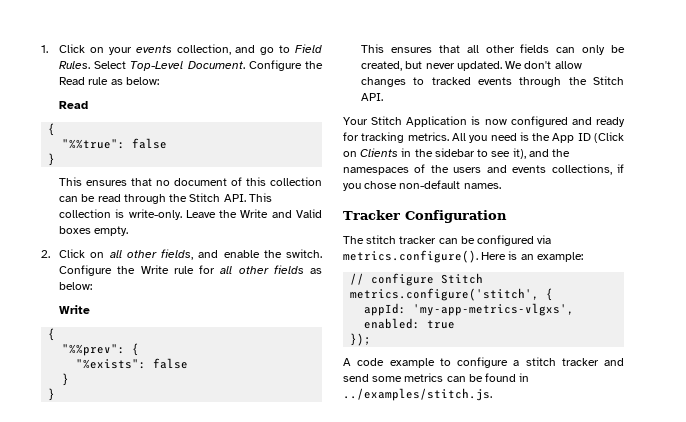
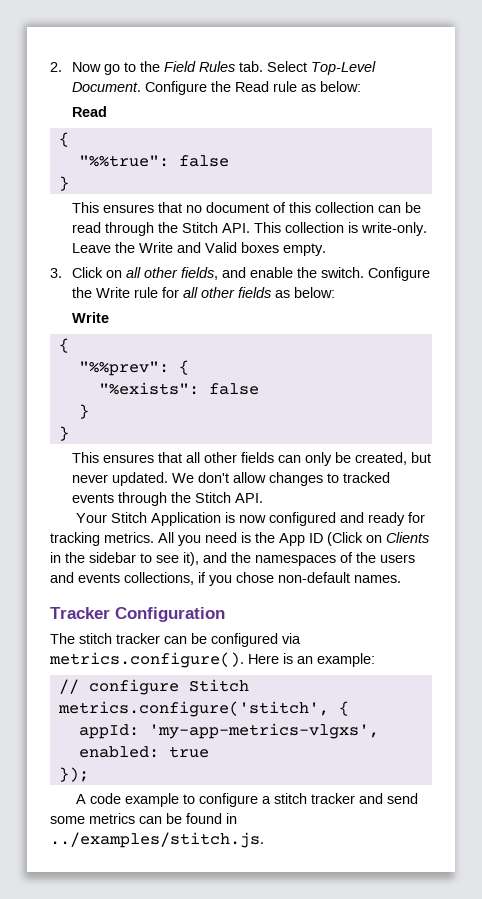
[41,44,322,55] [59,61,91,69] 1. Click on your events collection, and go to Field Rules. -> [50,61,264,75] 2. Now go to the Field Rules tab.
[41,250,50,258] 2. -> [50,268,62,278] 3.

